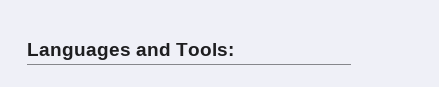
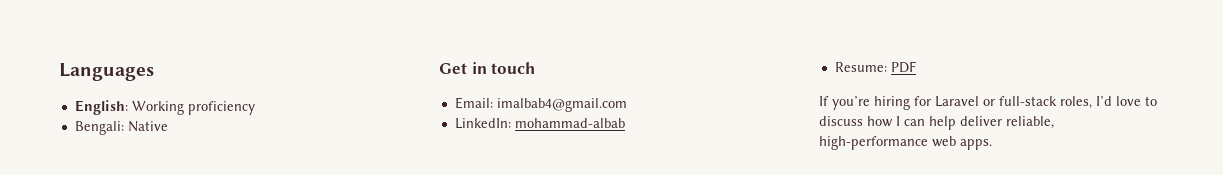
[136,43,235,56] and Tools: -> [74,100,255,115] [74,121,168,135] [439,62,536,74] [454,97,627,112] [454,118,625,129] [834,61,916,73] [819,96,1157,110] [819,116,1054,130] [819,136,992,150] // English: Working proficiency // Bengali: Native // Get in touch // Email: imalbab4@gmail.com // LinkedIn: mohammad-albab // Resume: PDF // If you’re hiring for Laravel or full‑stack roles, I’d love to discuss how I can help deliver reliable, high‑performance web apps.

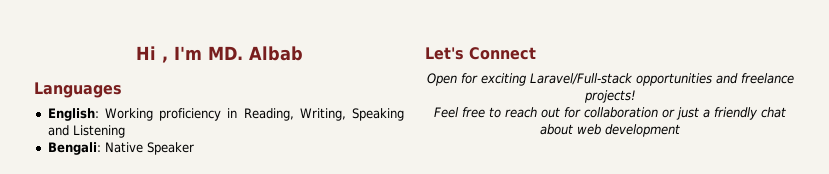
(59, 72) none -> [135,46,303,63] Hi , I'm MD. Albab //
[74,121,168,135] [439,62,536,74] [454,97,627,112] [454,118,625,129] [834,61,916,73] [819,96,1157,110] [819,116,1054,130] [819,136,992,150] // Bengali: Native // Get in touch // Email: imalbab4@gmail.com // LinkedIn: mohammad-albab // Resume: PDF // If you’re hiring for Laravel or full‑stack roles, I’d love to discuss how I can help deliver reliable, high‑performance web apps. -> [227,108,404,121] [47,125,125,138] [47,142,194,155] [425,47,536,60] [426,73,794,86] [583,90,636,103] [434,107,786,120] [540,124,680,137] in Reading, Writing, Speaking and Listening // Bengali: Native Speaker // Let's Connect // Open for exciting Laravel/Full-stack opportunities and freelance projects! // Feel free to reach out for collaboration or just a friendly chat about web development

